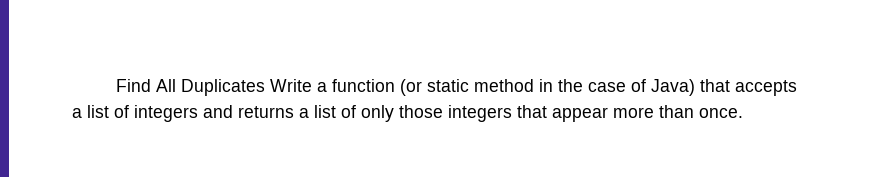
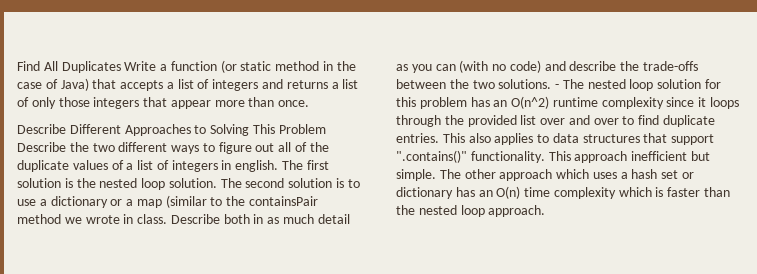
(743, 113) none -> [17,124,326,136] [17,142,329,154] [17,160,329,172] [17,178,360,190] [17,195,319,208] [17,214,350,224] [396,60,699,73] [396,79,722,91] [396,96,740,109] [396,115,716,127] [396,133,715,145] [396,150,710,163] [396,169,695,181] [396,186,731,199] [396,205,546,217] // Describe Different Approaches to Solving This Problem Describe the two different ways to figure out all of the duplicate values of a list of integers in english. The first solution is the nested loop solution. The second solution is to use a dictionary or a map (similar to the containsPair method we wrote in class. Describe both in as much detail as you can (with no code) and describe the trade-offs between the two solutions. - The nested loop solution for this problem has an O(n^2) runtime complexity since it loops through the provided list over and over to find duplicate entries. This also applies to data structures that support ".contains()" functionality. This approach inefficient but simple. The other approach which uses a hash set or dictionary has an O(n) time complexity which is faster than the nested loop approach.

